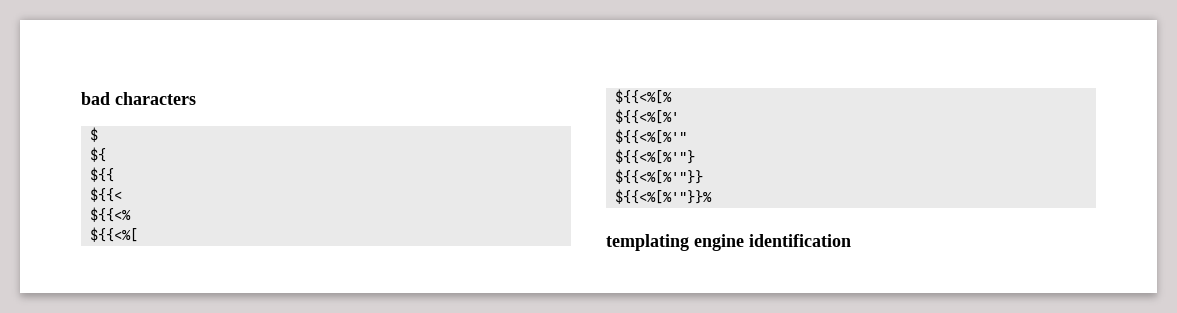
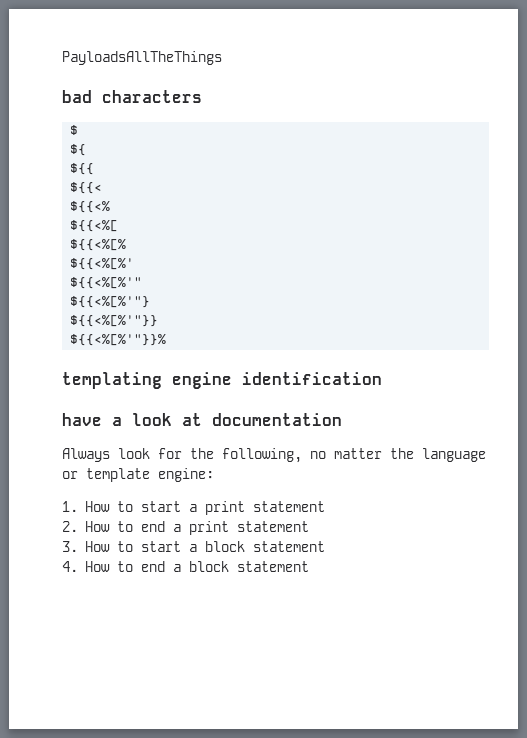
(81, 98) none -> [62,51,222,65] PayloadsAllTheThings //
(851, 240) none -> [62,413,342,426] [62,448,486,463] [62,468,214,482] [62,501,325,515] [62,521,309,535] [62,541,325,552] [62,561,309,572] // have a look at documentation // Always look for the following, no matter the language or template engine: // 1. How to start a print statement // 2. How to end a print statement // 3. How to start a block statement // 4. How to end a block statement

